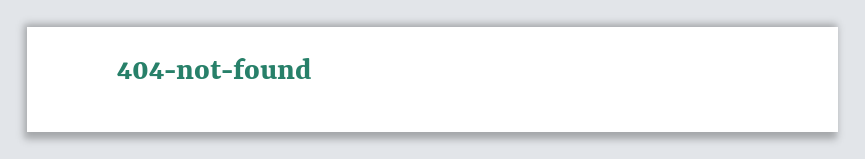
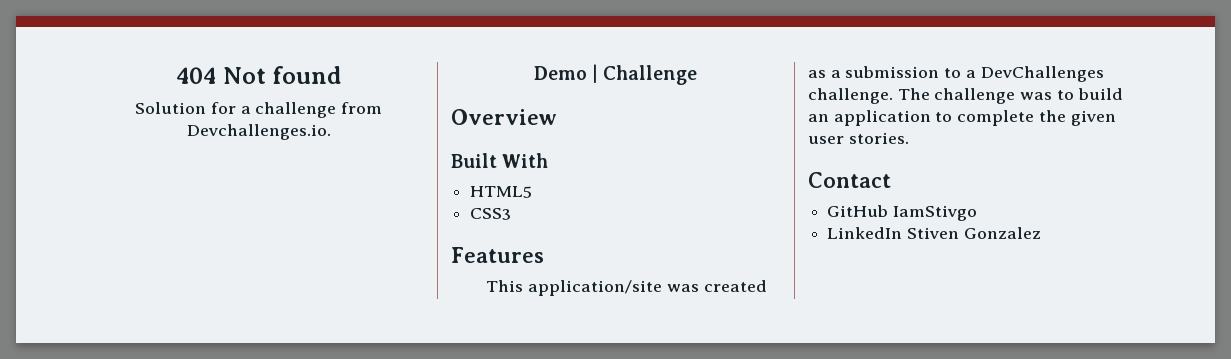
[117,58,312,79] 404-not-found -> [175,66,342,84] [135,102,382,118] [186,124,331,140] [533,64,698,85] [451,109,557,125] [451,153,549,168] [470,186,533,198] [470,208,512,220] [451,247,544,263] [486,280,767,296] [808,66,1104,82] [808,88,1123,104] [808,110,1116,126] [808,132,909,144] [808,172,891,188] [827,205,977,221] [827,227,1041,239] 404 Not found // Solution for a challenge from Devchallenges.io. // Demo | Challenge // Overview // Built With // HTML5 // CSS3 // Features // This application/site was created as a submission to a DevChallenges challenge. The challenge was to build an application to complete the given user stories. // Contact // GitHub IamStivgo // LinkedIn Stiven Gonzalez

